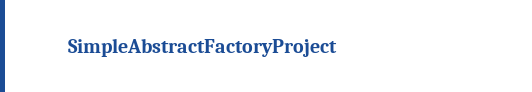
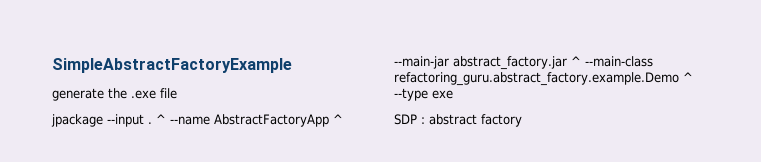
[68,38,337,57] SimpleAbstractFactoryProject -> [52,58,292,73] [52,88,177,101] [51,114,343,127] [394,56,653,70] [394,72,693,86] [394,88,453,101] [394,114,522,127] SimpleAbstractFactoryExample // generate the .exe file // jpackage --input . ^ --name AbstractFactoryApp ^ --main-jar abstract_factory.jar ^ --main-class refactoring_guru.abstract_factory.example.Demo ^ --type exe // SDP : abstract factory

